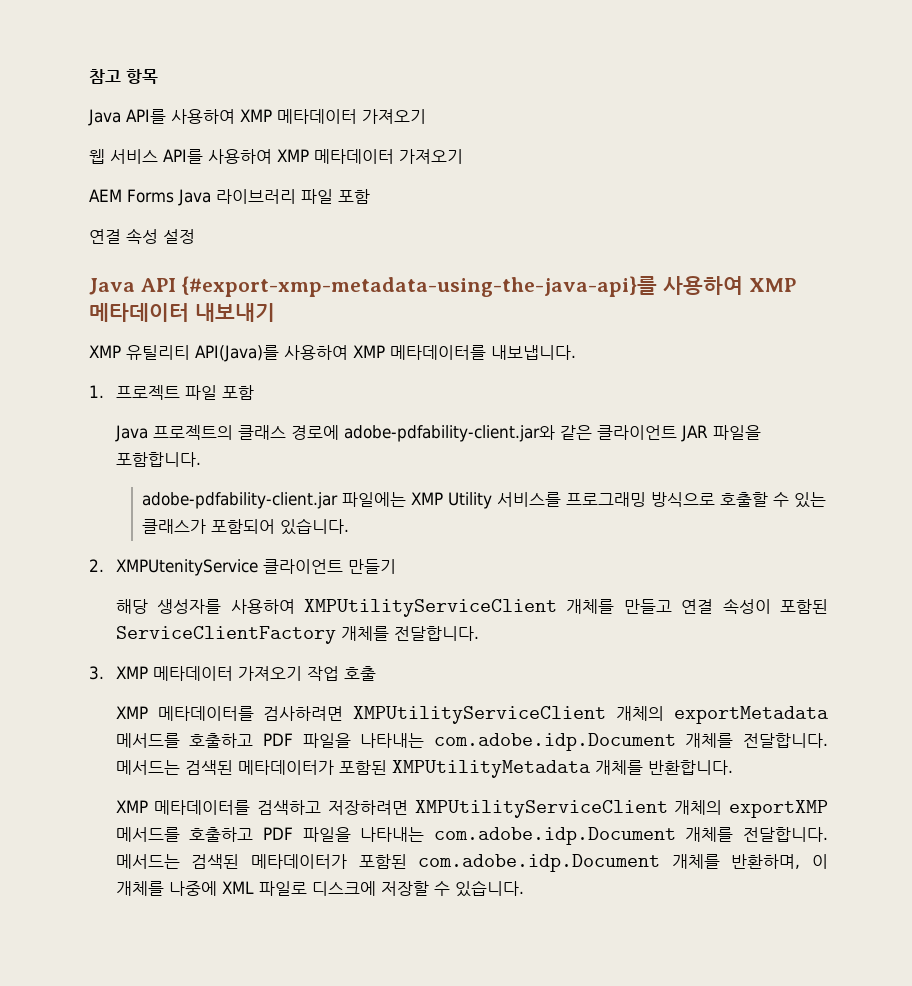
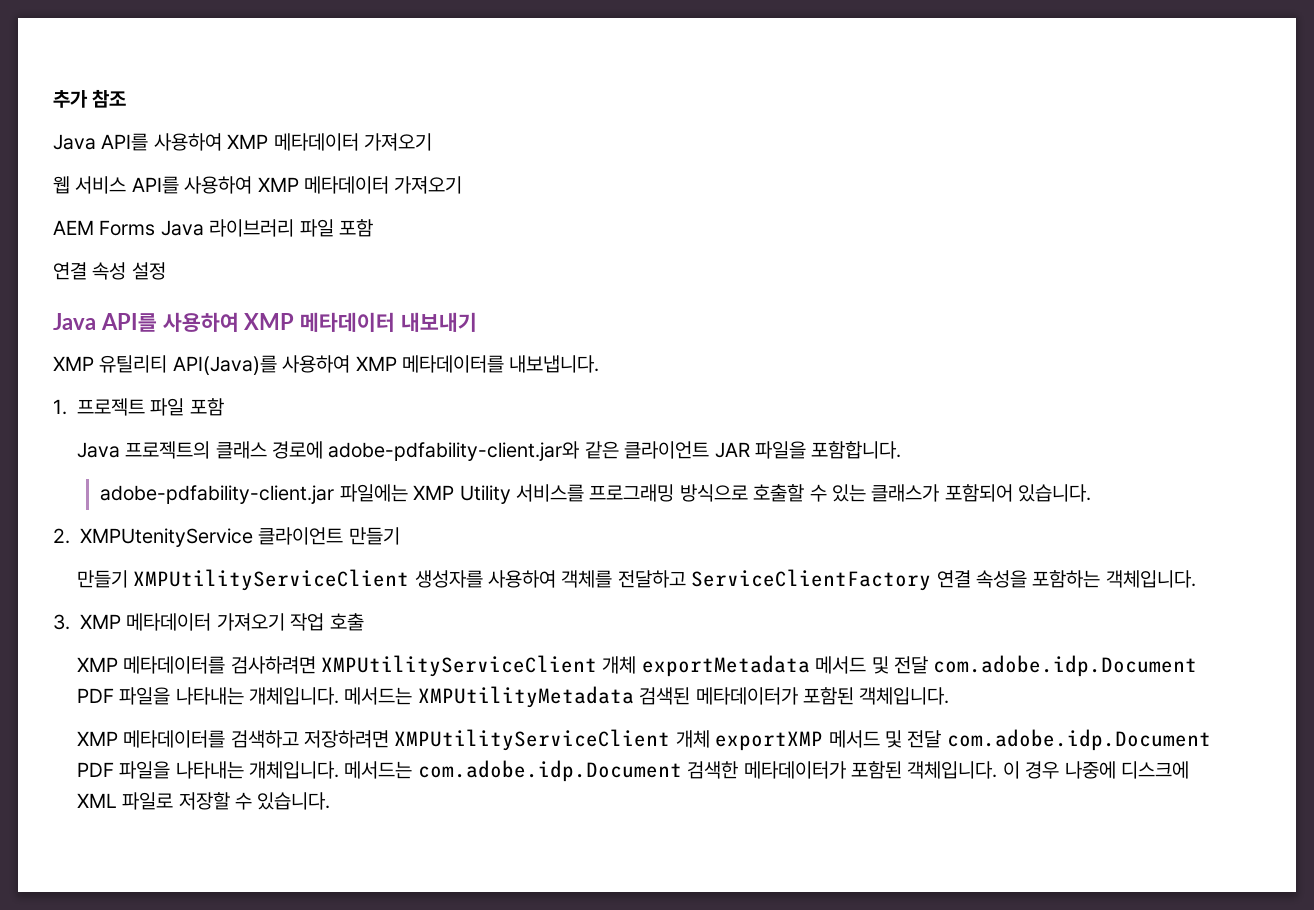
[89,69,158,84] 참고 항목 -> [53,89,127,108] 추가 참조
[140,276,658,297] API {#export-xmp-metadata-using-the-java-api}를 -> [100,313,157,332] API를
[115,598,828,617] [115,626,479,644] 해당 생성자를 사용하여 XMPUtilityServiceClient 개체를 만들고 연결 속성이 포함된 ServiceClientFactory 개체를 전달합니다. -> [76,569,1196,591] 만들기 XMPUtilityServiceClient 생성자를 사용하여 객체를 전달하고 ServiceClientFactory 연결 속성을 포함하는 객체입니다.
[616,706,828,724] [115,733,828,751] [115,760,733,778] 개체의 exportMetadata 메서드를 호출하고 PDF 파일을 나타내는 com.adobe.idp.Document 개체를 전달합니다. 메서드는 검색된 메타데이터가 포함된 XMPUtilityMetadata 개체를 반환합니다. -> [602,655,1198,677] [76,686,950,708] 개체 exportMetadata 메서드 및 전달 com.adobe.idp.Document PDF 파일을 나타내는 개체입니다. 메서드는 XMPUtilityMetadata 검색된 메타데이터가 포함된 객체입니다.
[674,800,828,818] [115,827,828,845] [115,854,828,872] [115,881,217,896] 개체의 exportXMP 메서드를 호출하고 PDF 파일을 나타내는 com.adobe.idp.Document 개체를 전달합니다. 메서드는 검색된 메타데이터가 포함된 com.adobe.idp.Document 개체를 반환하며, 이 개체를 나중에 -> [675,729,1211,751] [76,760,1189,782] 개체 exportXMP 메서드 및 전달 com.adobe.idp.Document PDF 파일을 나타내는 개체입니다. 메서드는 com.adobe.idp.Document 검색한 메타데이터가 포함된 객체입니다. 이 경우 나중에 디스크에
[311,881,376,896] 디스크에 -> (174, 801) none

